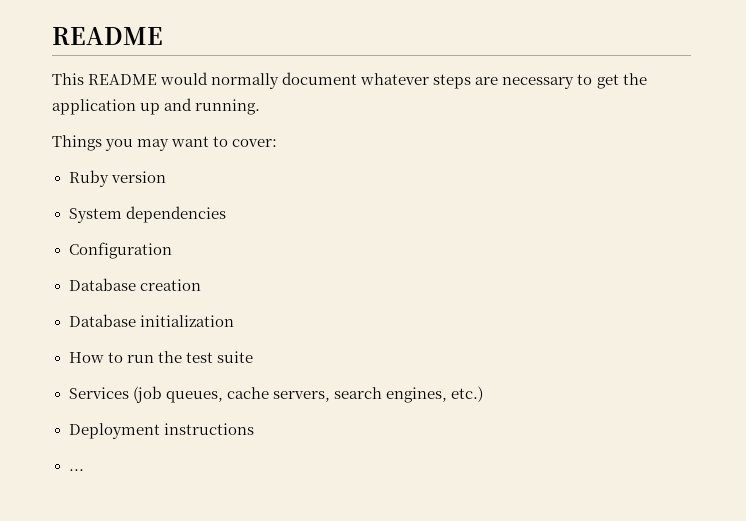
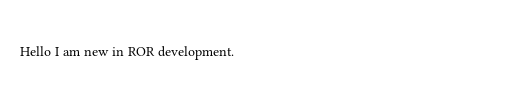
[52,27,163,45] [52,72,647,89] [52,98,261,115] [52,135,278,151] [68,170,166,187] [68,206,226,223] [68,242,172,259] [68,278,201,291] [68,314,234,327] [68,351,253,363] [68,386,483,403] [68,423,254,439] [68,469,84,471] README // This README would normally document whatever steps are necessary to get the application up and running. // Things you may want to cover: // Ruby version // System dependencies // Configuration // Database creation // Database initialization // How to run the test suite // Services (job queues, cache servers, search engines, etc.) // Deployment instructions // ... -> [20,46,234,60] Hello I am new in ROR development.

